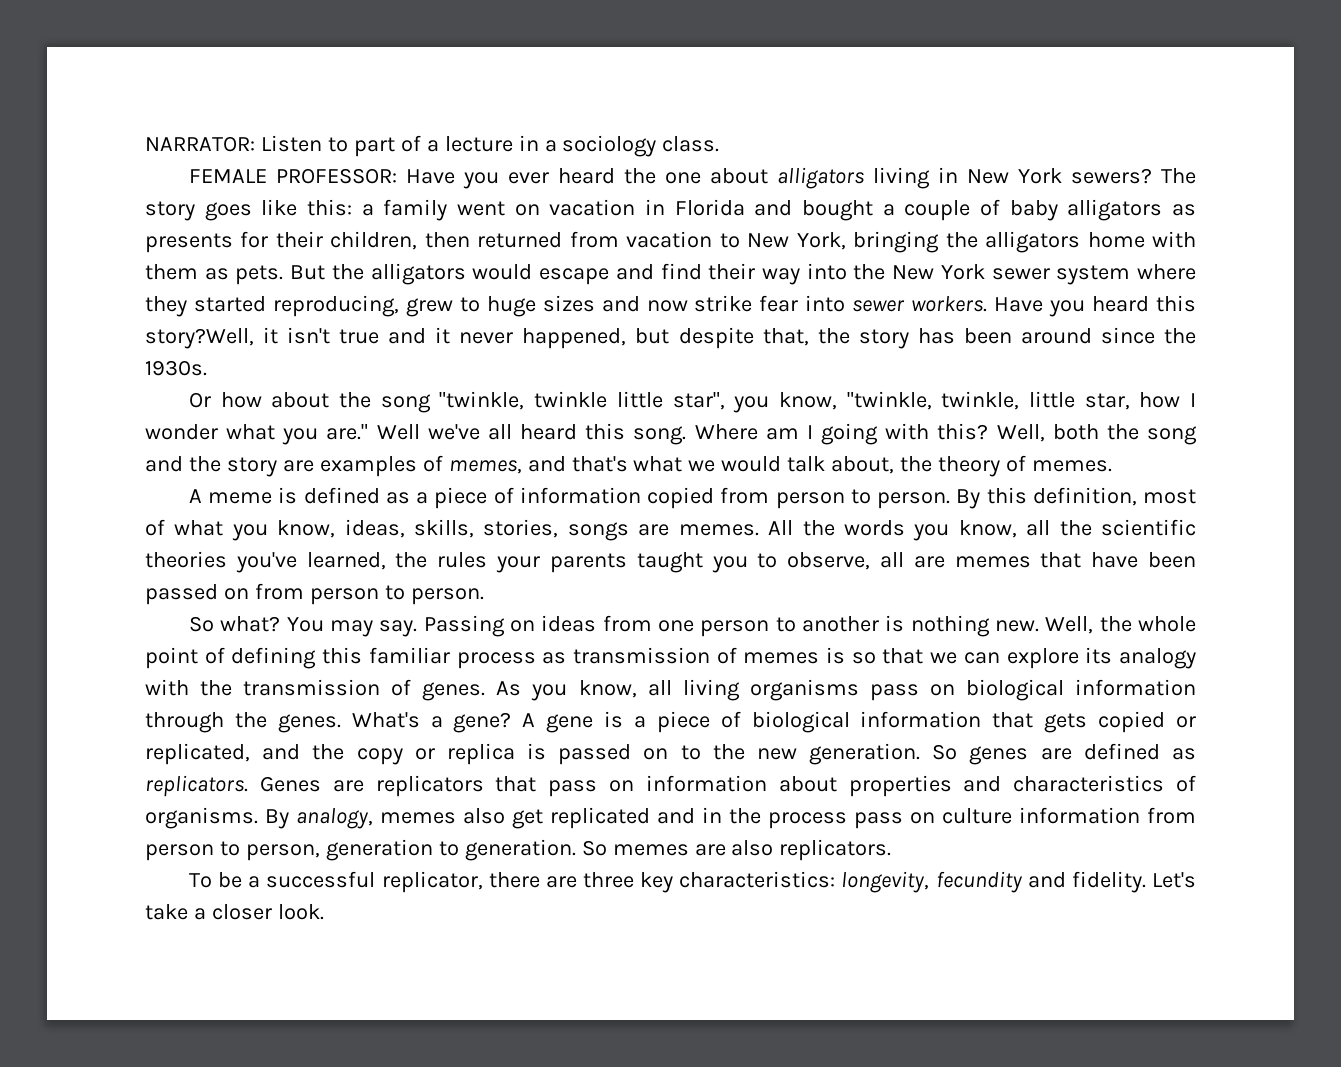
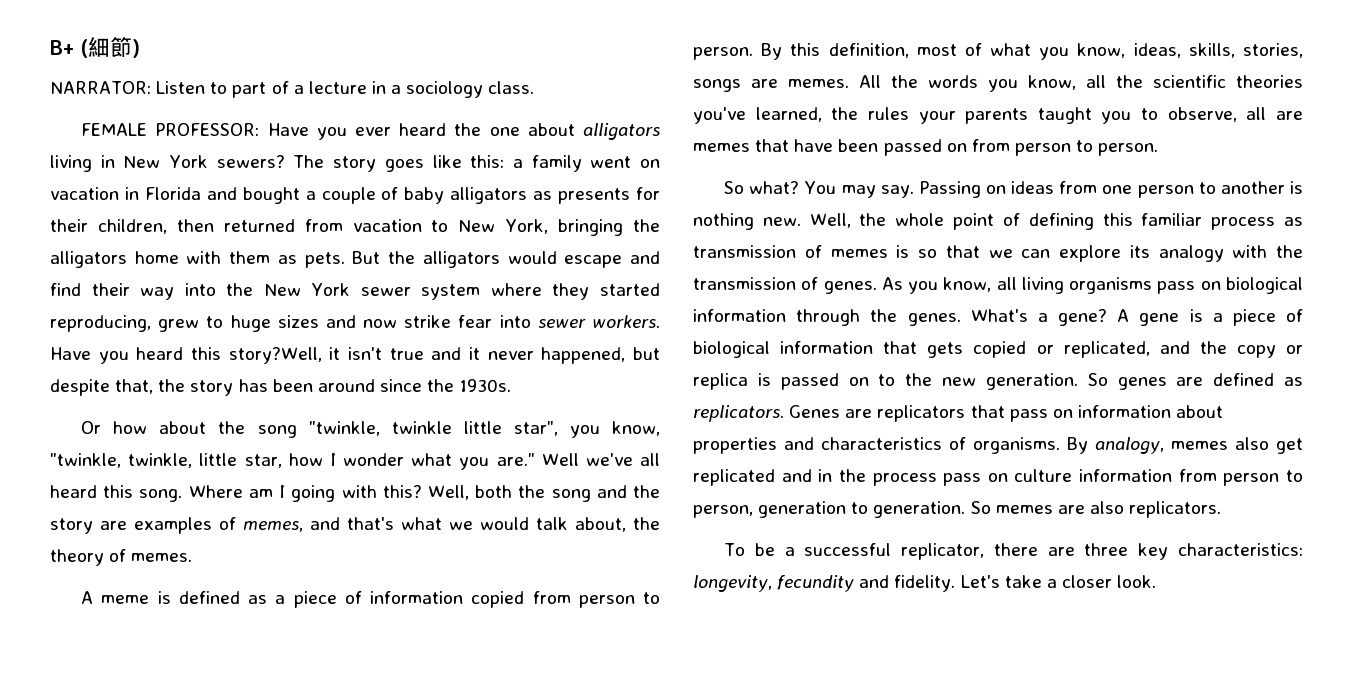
(145, 144) none -> [50,37,140,58] B+ (細節) //

